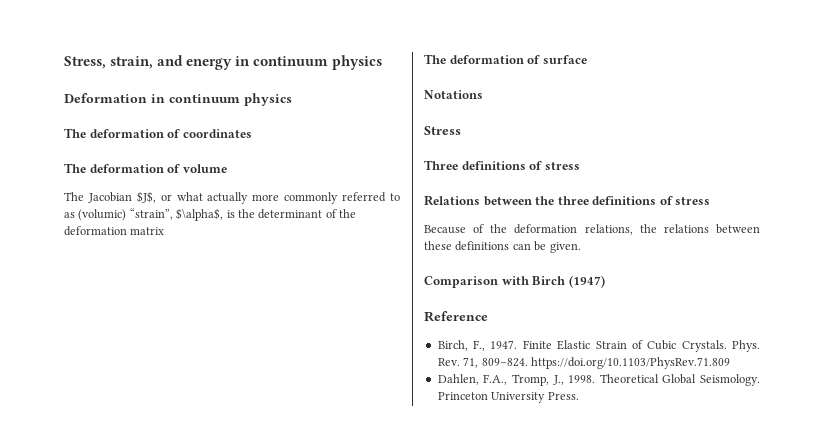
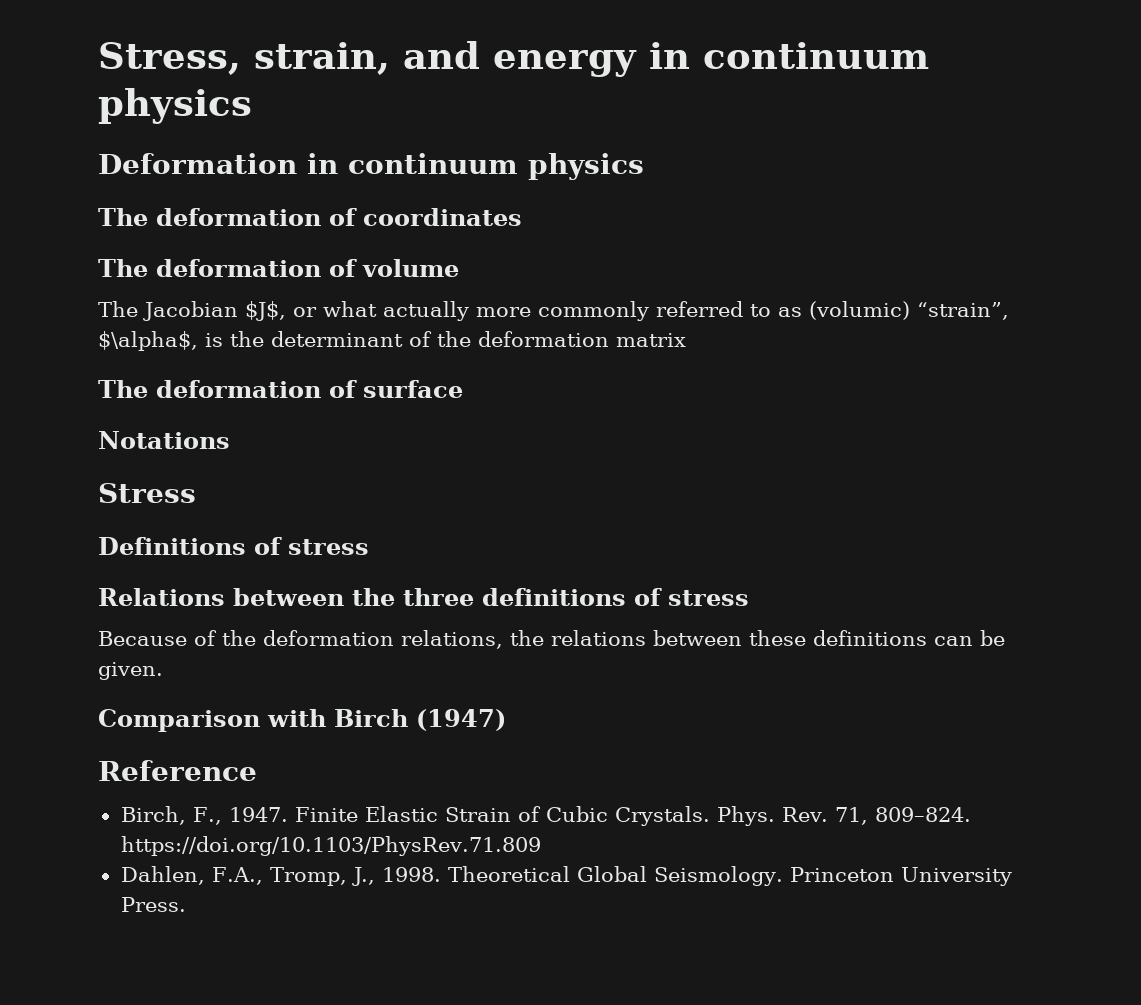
[424,160,526,170] Three definitions -> [98,537,246,555] Definitions

